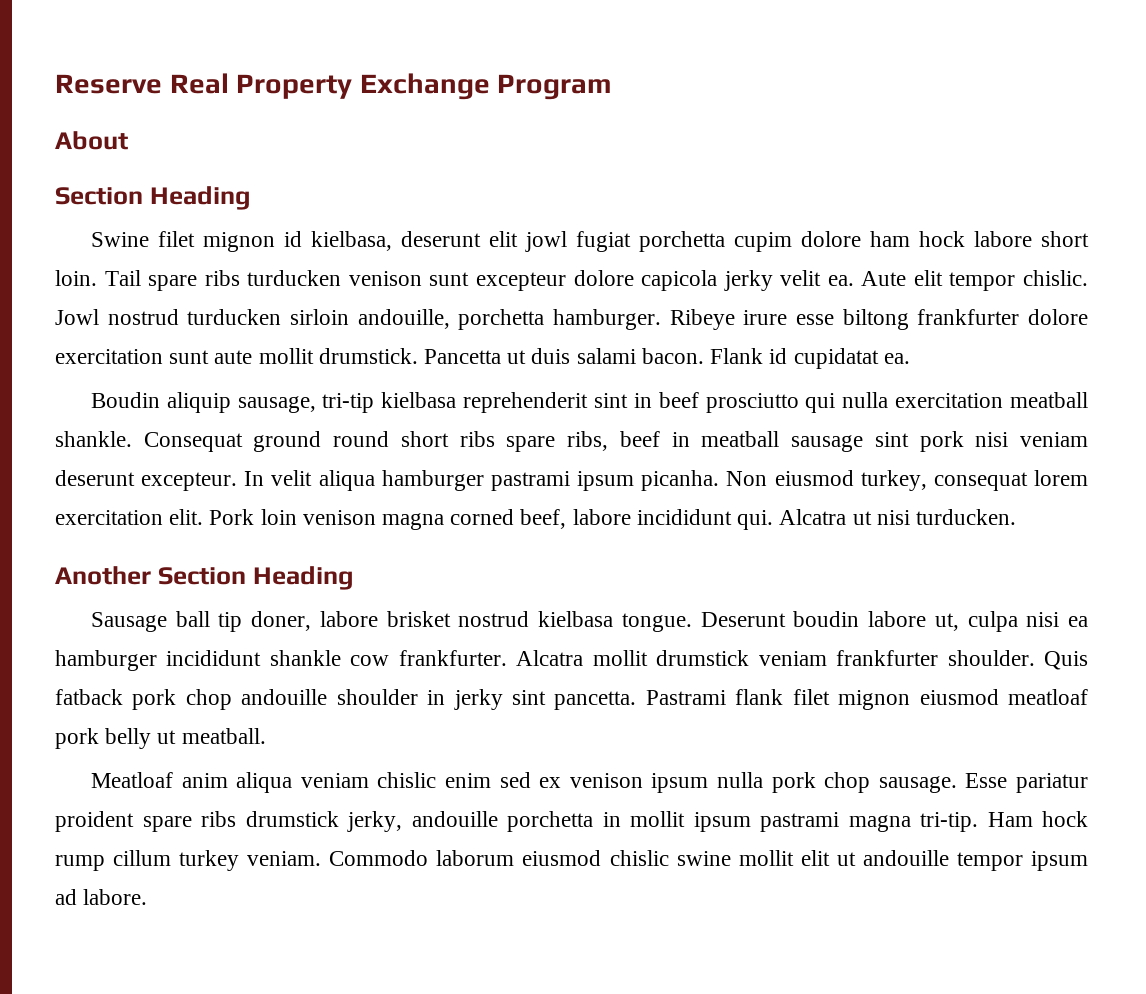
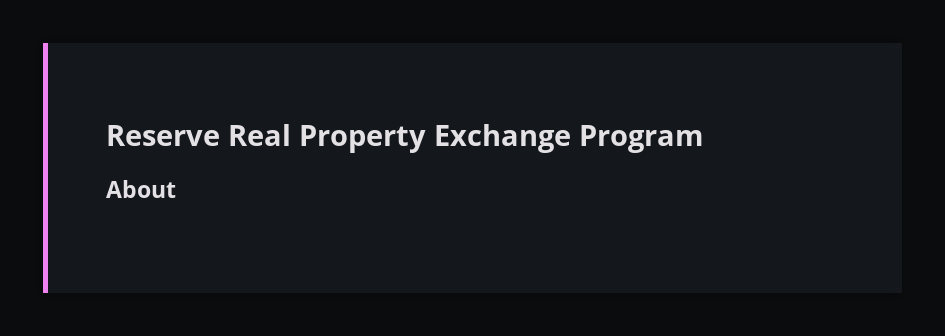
[55,186,251,210] [90,231,1089,252] [55,270,1088,291] [55,309,1088,330] [55,348,910,369] [90,392,1088,413] [55,431,1088,452] [55,470,1089,491] [55,509,1016,530] [55,566,354,590] [90,611,1088,632] [55,650,1089,671] [55,689,1089,710] [55,728,266,749] [90,772,1088,793] [55,811,1088,832] [55,850,1088,871] [55,889,148,905] // Section Heading // Swine filet mignon id kielbasa, deserunt elit jowl fugiat porchetta cupim dolore ham hock labore short loin. Tail spare ribs turducken venison sunt excepteur dolore capicola jerky velit ea. Aute elit tempor chislic. Jowl nostrud turducken sirloin andouille, porchetta hamburger. Ribeye irure esse biltong frankfurter dolore exercitation sunt aute mollit drumstick. Pancetta ut duis salami bacon. Flank id cupidatat ea. // Boudin aliquip sausage, tri-tip kielbasa reprehenderit sint in beef prosciutto qui nulla exercitation meatball shankle. Consequat ground round short ribs spare ribs, beef in meatball sausage sint pork nisi veniam deserunt excepteur. In velit aliqua hamburger pastrami ipsum picanha. Non eiusmod turkey, consequat lorem exercitation elit. Pork loin venison magna corned beef, labore incididunt qui. Alcatra ut nisi turducken. // Another Section Heading // Sausage ball tip doner, labore brisket nostrud kielbasa tongue. Deserunt boudin labore ut, culpa nisi ea hamburger incididunt shankle cow frankfurter. Alcatra mollit drumstick veniam frankfurter shoulder. Quis fatback pork chop andouille shoulder in jerky sint pancetta. Pastrami flank filet mignon eiusmod meatloaf pork belly ut meatball. // Meatloaf anim aliqua veniam chislic enim sed ex venison ipsum nulla pork chop sausage. Esse pariatur proident spare ribs drumstick jerky, andouille porchetta in mollit ipsum pastrami magna tri-tip. Ham hock rump cillum turkey veniam. Commodo laborum eiusmod chislic swine mollit elit ut andouille tempor ipsum ad labore. -> (176, 189) none

